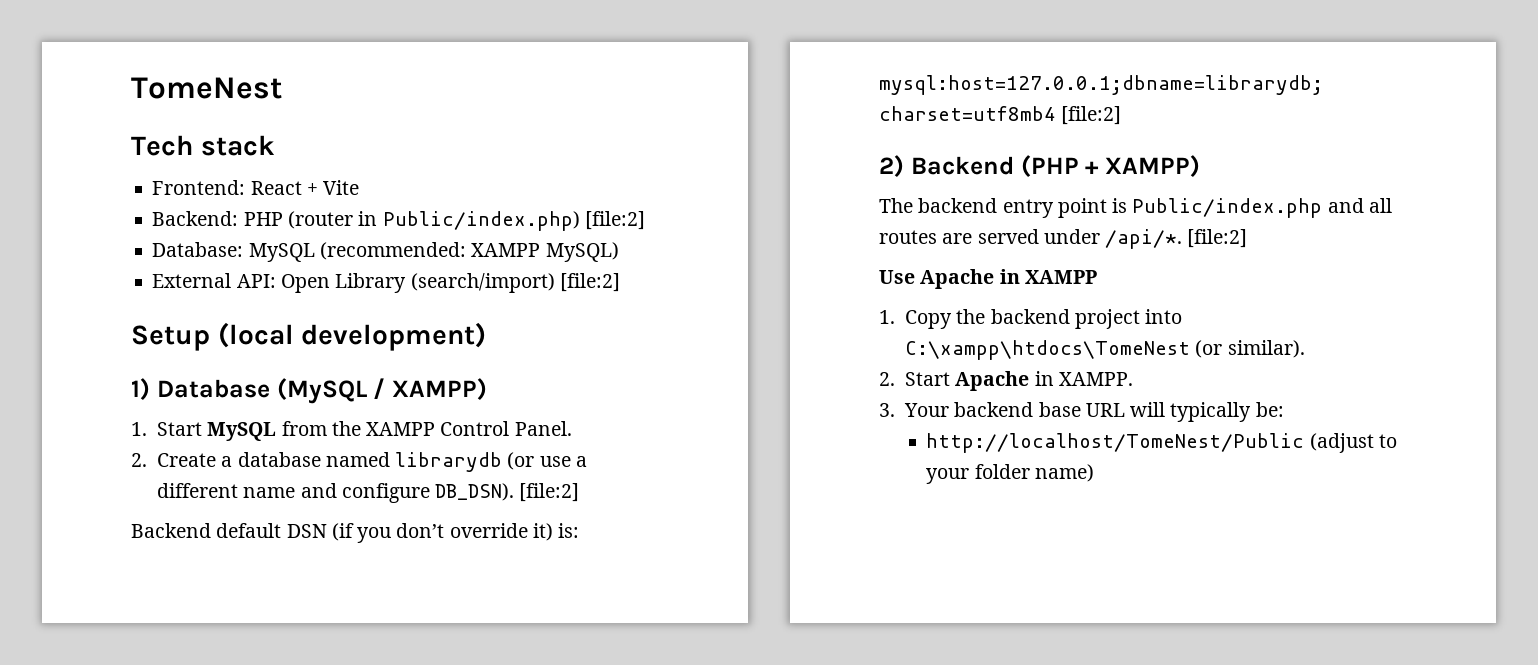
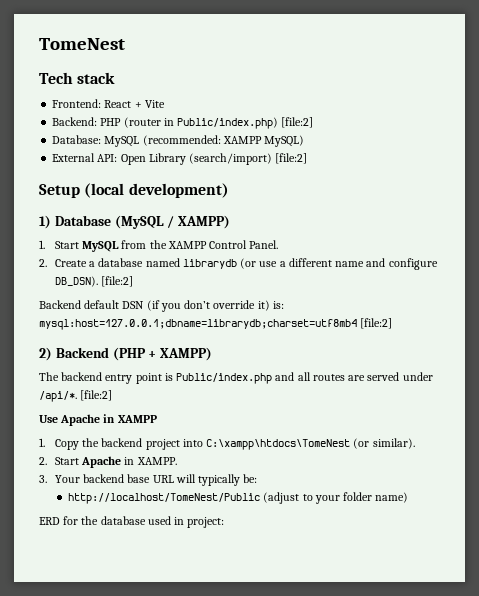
(1094, 473) none -> [39,516,225,528] // ERD for the database used in project:

